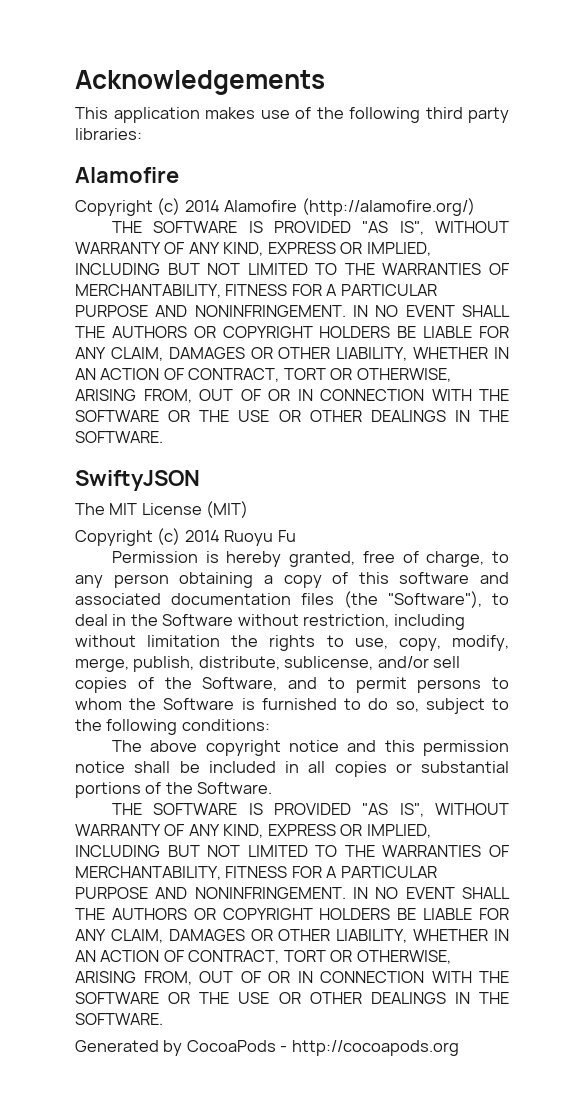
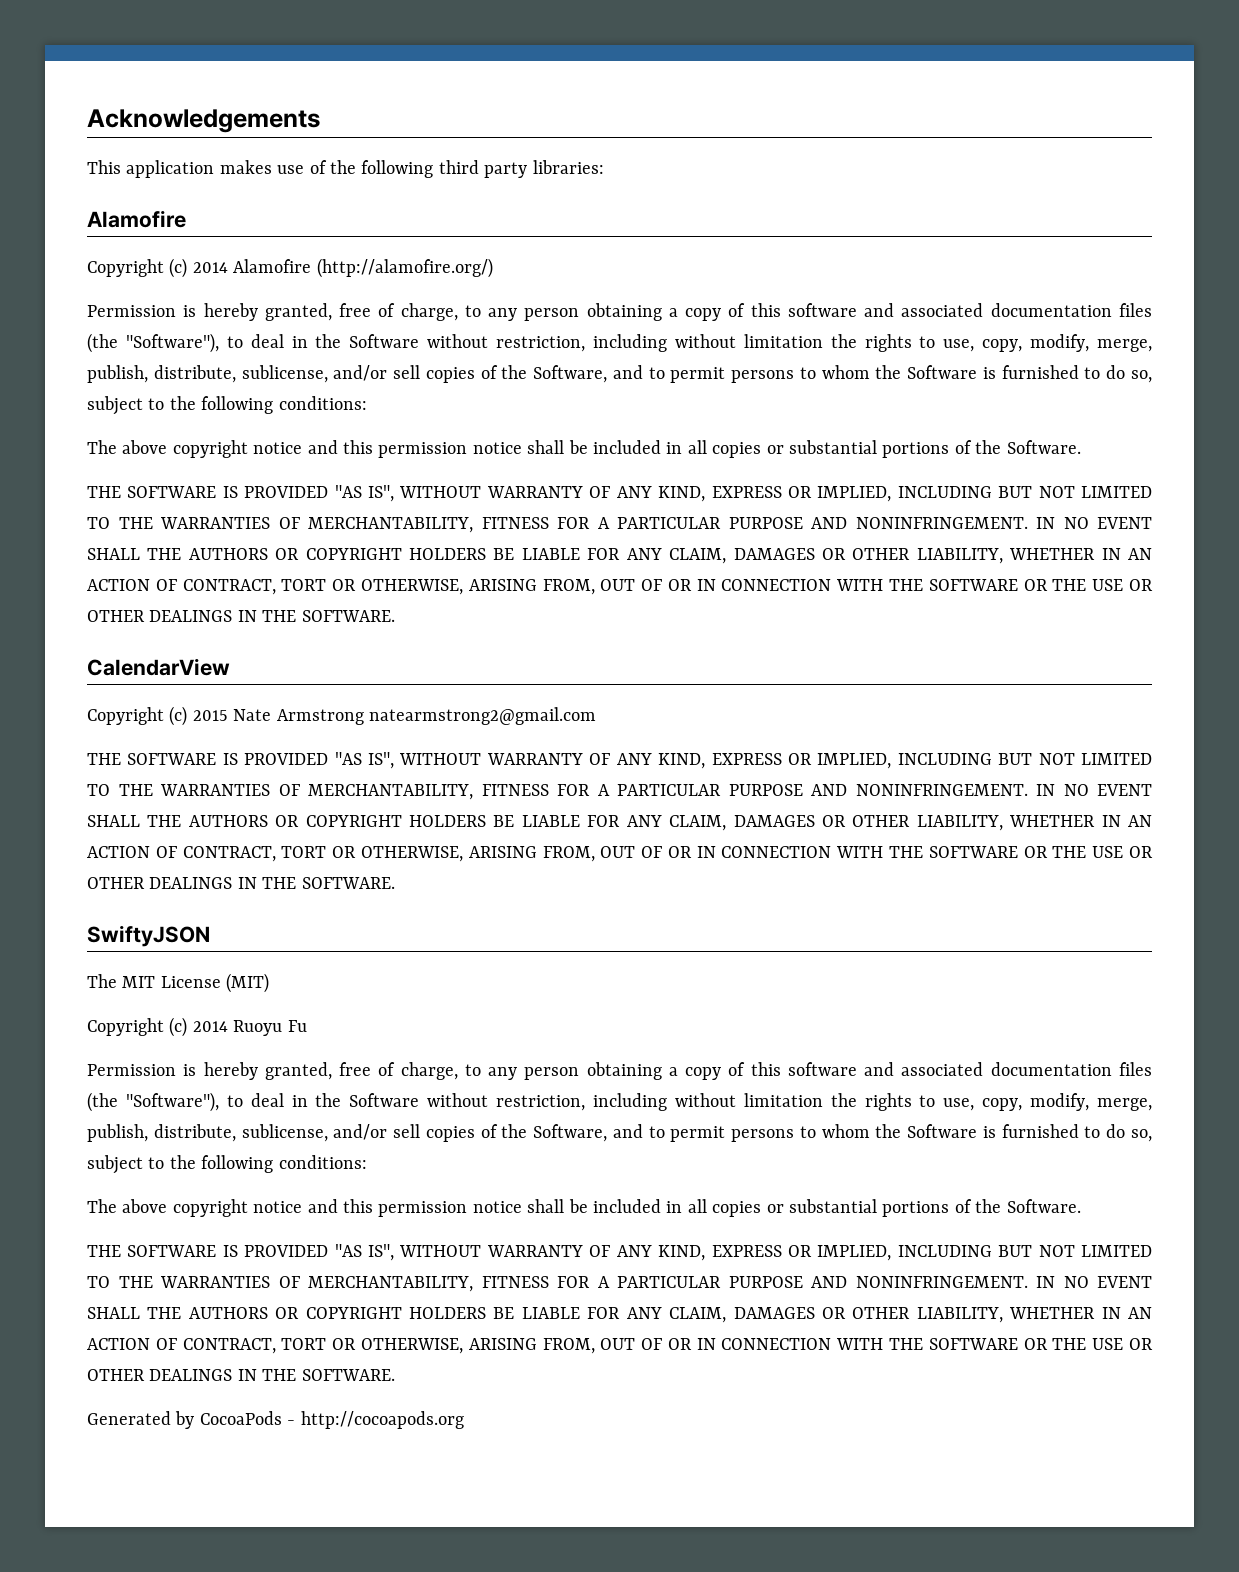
(475, 207) none -> [87,303,1153,321] [87,333,1153,353] [87,365,1152,383] [87,396,367,415] [87,440,1081,458] [87,485,1152,502] [87,517,1152,533] [87,548,1152,564] [87,579,1153,595] [87,610,395,622] [87,658,230,676] [87,706,596,726] // Permission is hereby granted, free of charge, to any person obtaining a copy of this software and associated documentation files (the "Software"), to deal in the Software without restriction, including without limitation the rights to use, copy, modify, merge, publish, distribute, sublicense, and/or sell copies of the Software, and to permit persons to whom the Software is furnished to do so, subject to the following conditions: // The above copyright notice and this permission notice shall be included in all copies or substantial portions of the Software. // THE SOFTWARE IS PROVIDED "AS IS", WITHOUT WARRANTY OF ANY KIND, EXPRESS OR IMPLIED, INCLUDING BUT NOT LIMITED TO THE WARRANTIES OF MERCHANTABILITY, FITNESS FOR A PARTICULAR PURPOSE AND NONINFRINGEMENT. IN NO EVENT SHALL THE AUTHORS OR COPYRIGHT HOLDERS BE LIABLE FOR ANY CLAIM, DAMAGES OR OTHER LIABILITY, WHETHER IN AN ACTION OF CONTRACT, TORT OR OTHERWISE, ARISING FROM, OUT OF OR IN CONNECTION WITH THE SOFTWARE OR THE USE OR OTHER DEALINGS IN THE SOFTWARE. // CalendarView // Copyright (c) 2015 Nate Armstrong natearmstrong2@gmail.com

